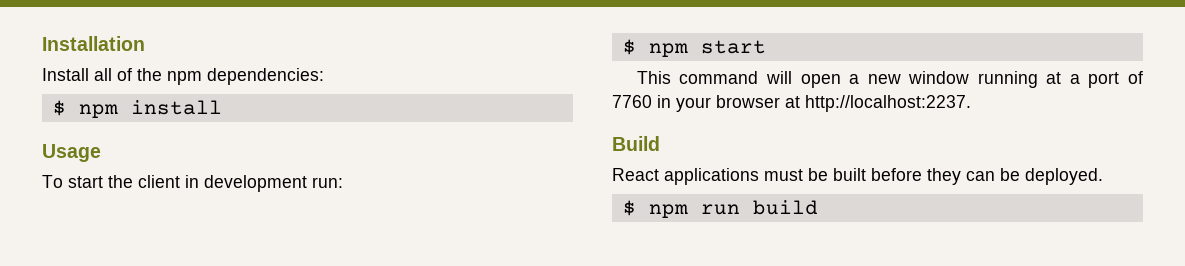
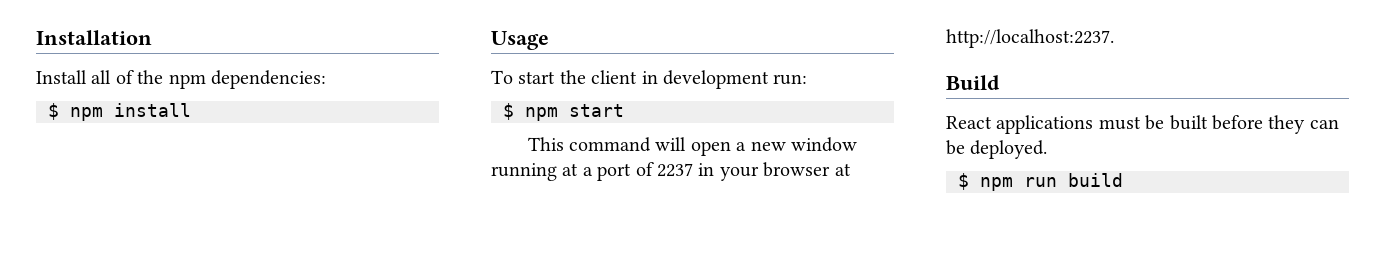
[612,95,652,108] 7760 -> [657,163,693,177] 2237

